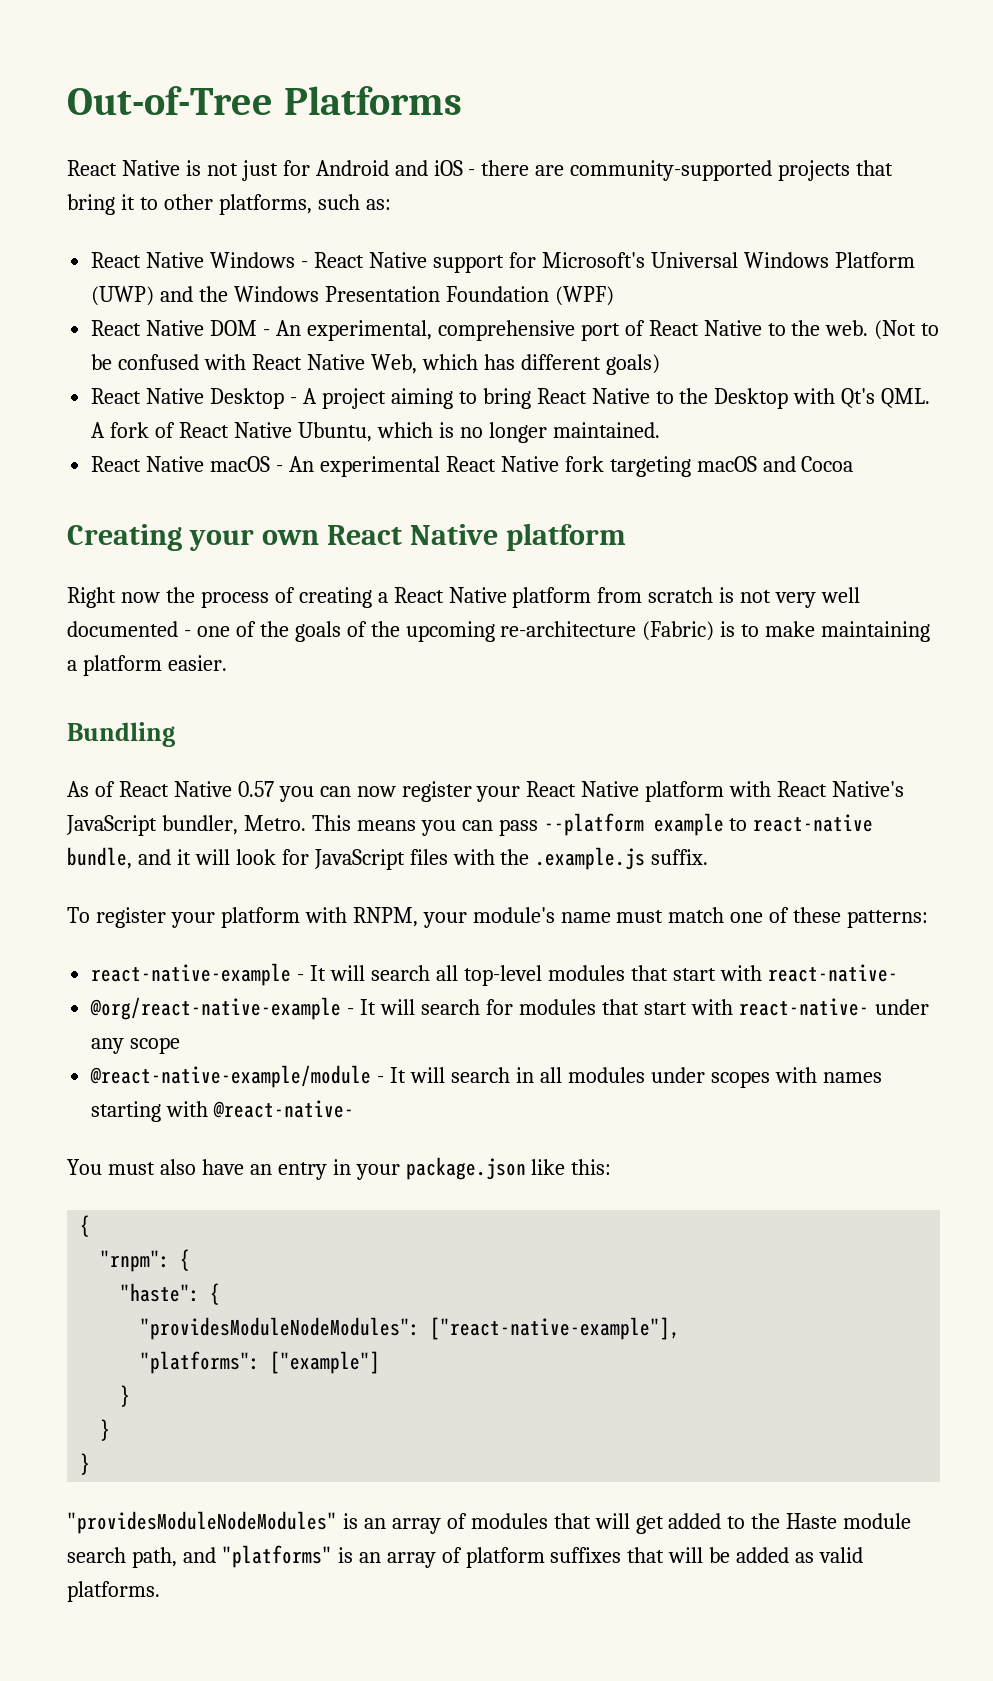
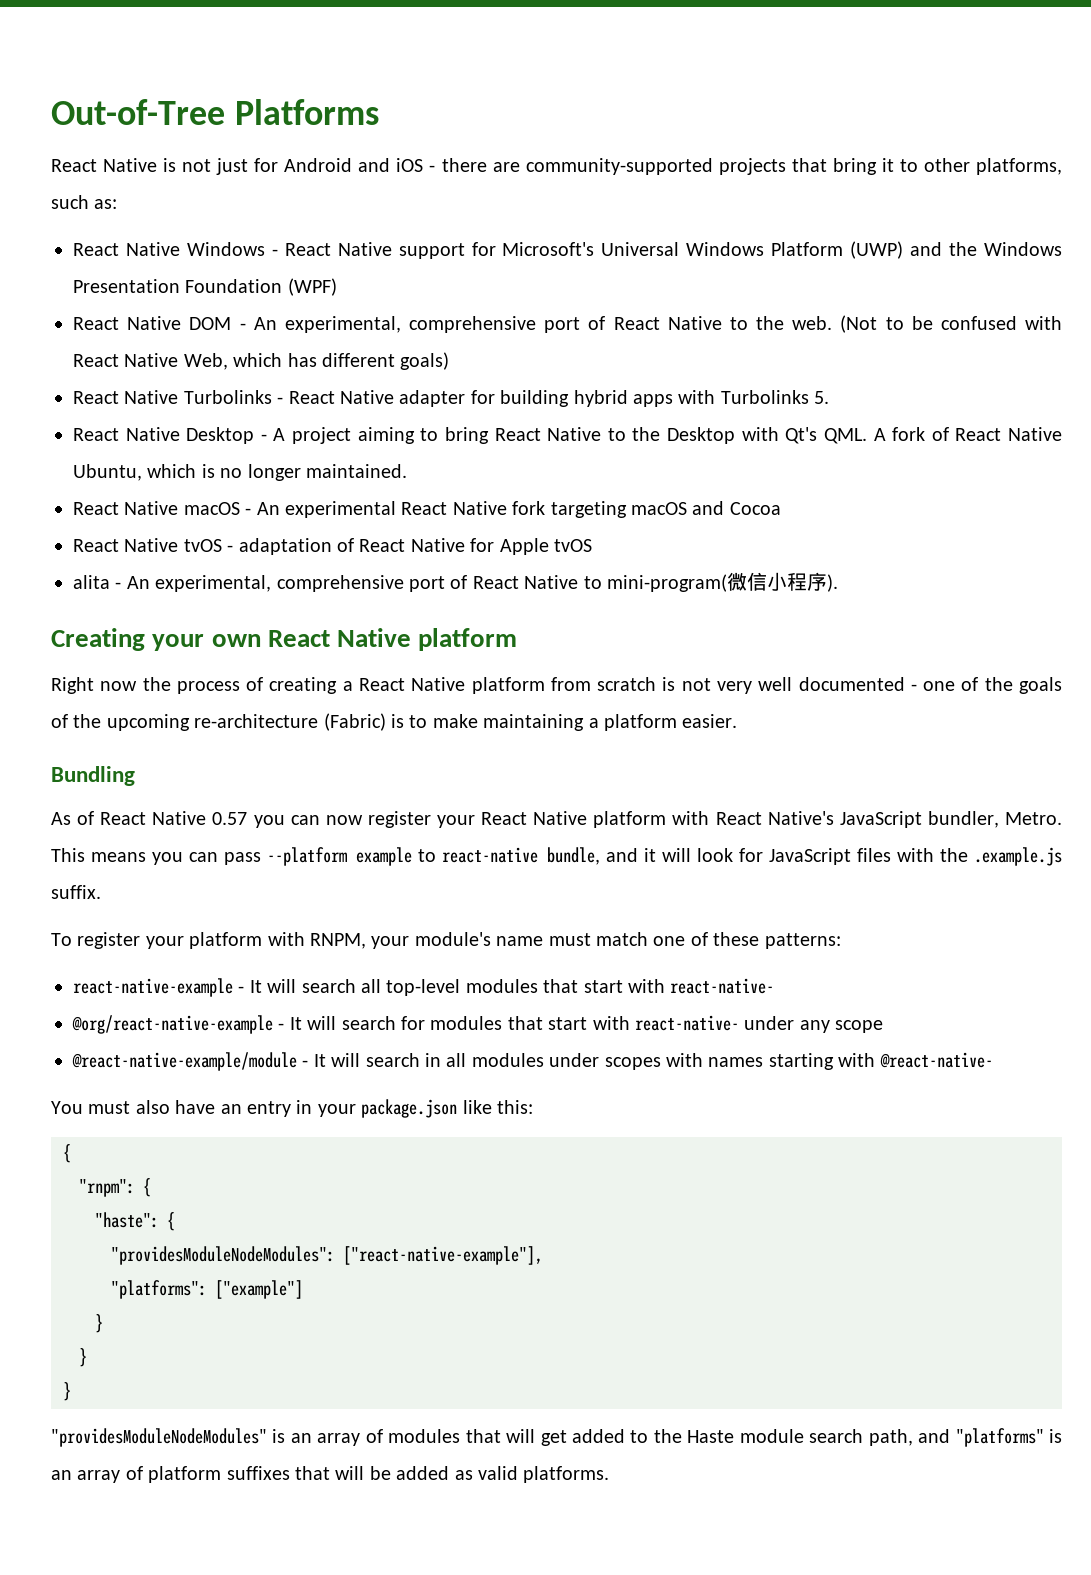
(660, 364) none -> [73,390,830,407] // React Native Turbolinks - React Native adapter for building hybrid apps with Turbolinks 5.
(854, 464) none -> [73,538,592,555] [73,572,838,592] // React Native tvOS - adaptation of React Native for Apple tvOS // alita - An experimental, comprehensive port of React Native to mini-program(微信小程序).

